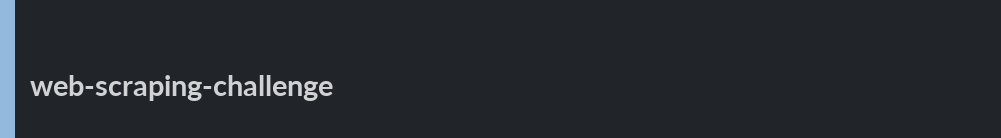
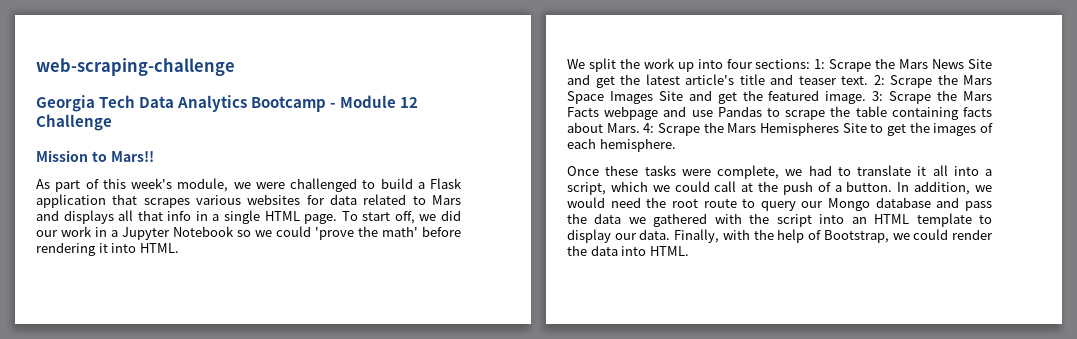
(333, 88) none -> [36,95,419,112] [36,114,112,131] [36,150,154,162] [36,178,462,192] [36,194,461,208] [36,210,461,224] [36,226,461,240] [36,242,179,256] [567,58,992,72] [567,74,992,88] [567,90,993,104] [567,106,992,120] [567,122,994,136] [567,138,676,152] [567,165,992,179] [567,181,992,195] [567,197,992,211] [567,213,992,227] [567,229,993,243] [567,245,689,256] // Georgia Tech Data Analytics Bootcamp - Module 12 Challenge // Mission to Mars!! // As part of this week's module, we were challenged to build a Flask application that scrapes various websites for data related to Mars and displays all that info in a single HTML page. To start off, we did our work in a Jupyter Notebook so we could 'prove the math' before rendering it into HTML. // We split the work up into four sections: 1: Scrape the Mars News Site and get the latest article's title and teaser text. 2: Scrape the Mars Space Images Site and get the featured image. 3: Scrape the Mars Facts webpage and use Pandas to scrape the table containing facts about Mars. 4: Scrape the Mars Hemispheres Site to get the images of each hemisphere. // Once these tasks were complete, we had to translate it all into a script, which we could call at the push of a button. In addition, we would need the root route to query our Mongo database and pass the data we gathered with the script into an HTML template to display our data. Finally, with the help of Bootstrap, we could render the data into HTML.

